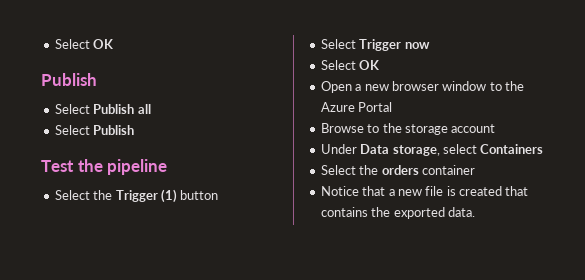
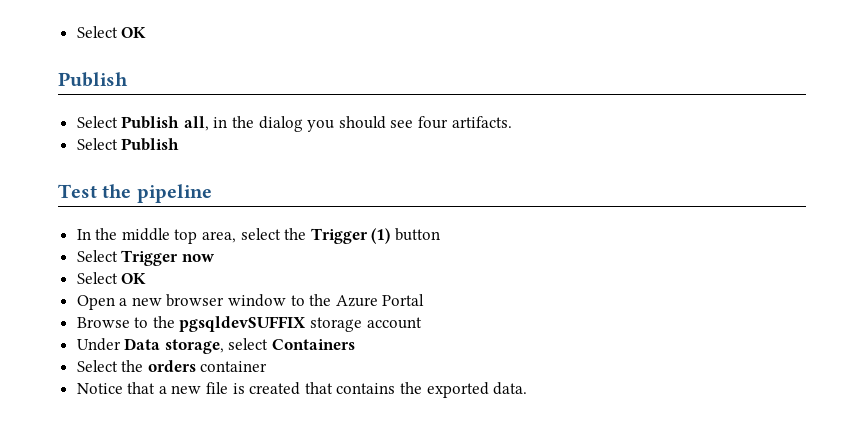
[137,104,151,114] all -> [183,116,512,132] all, in the dialog you should see four artifacts.
[54,190,90,200] Select -> [76,228,281,244] In the middle top area, select
(402, 128) none -> [179,316,307,332] pgsqldevSUFFIX

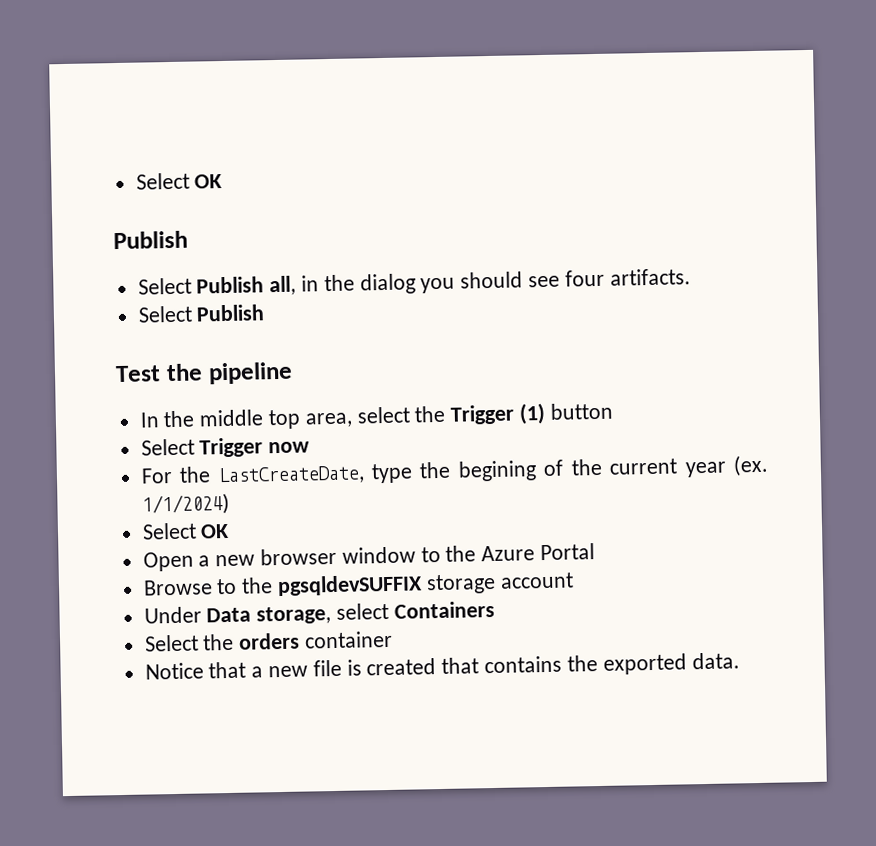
(215, 258) none -> [140,454,769,486] [141,492,230,516] // For the LastCreateDate, type the begining of the current year (ex. 1/1/2024)

